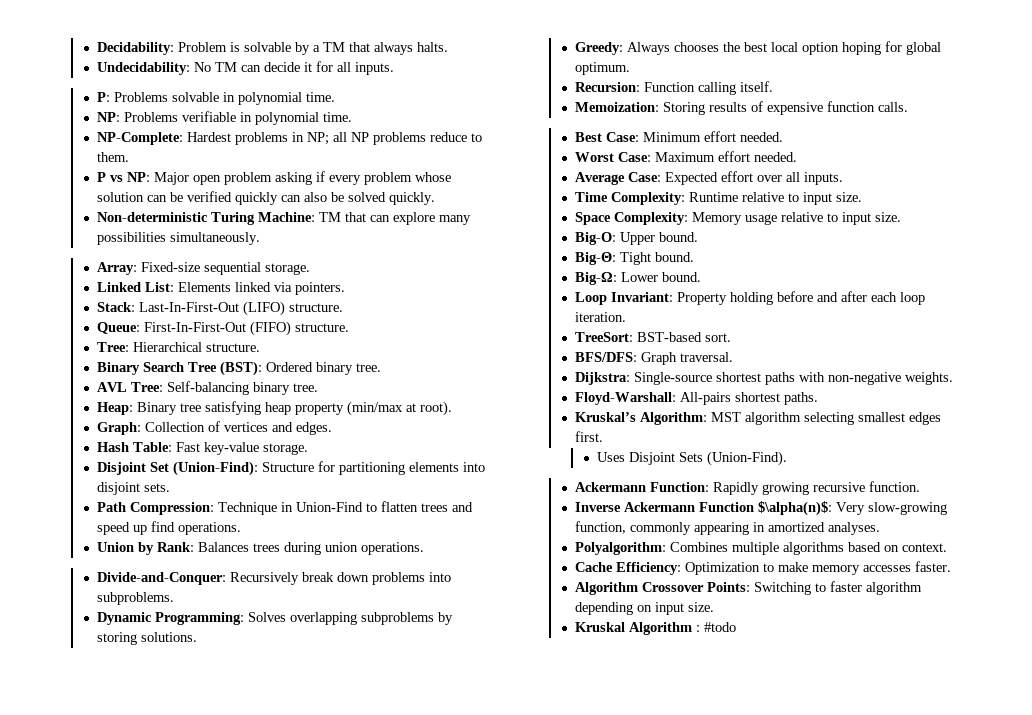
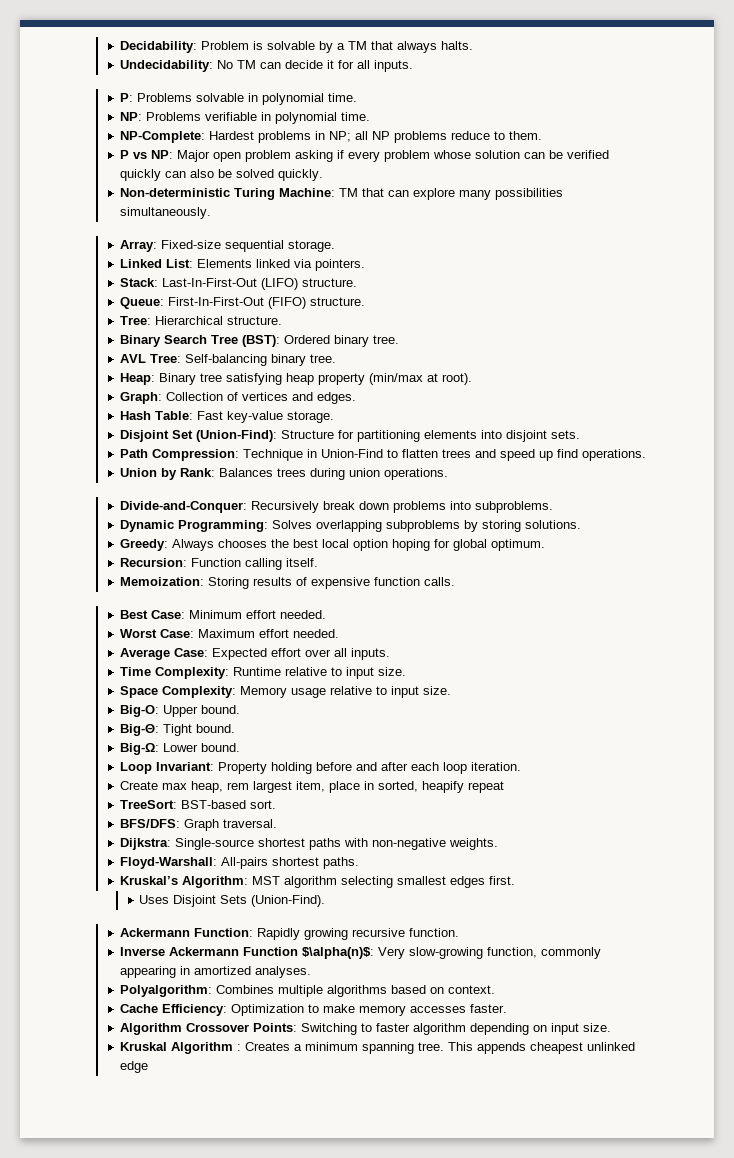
(627, 317) none -> [119,781,504,793] // Create max heap, rem largest item, place in sorted, heapify repeat
[704,622,737,632] #todo -> [244,1042,635,1054] [119,1061,148,1073] Creates a minimum spanning tree. This appends cheapest unlinked edge

